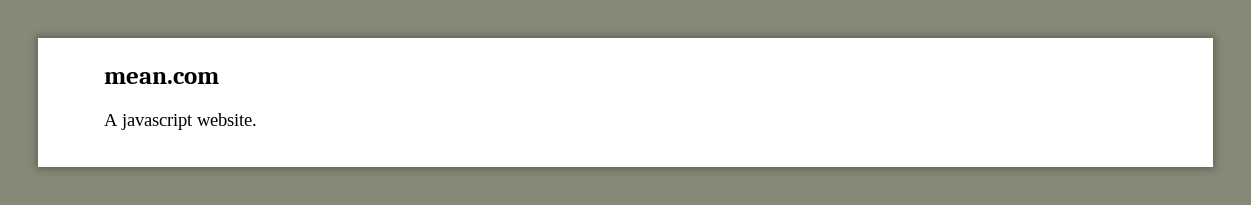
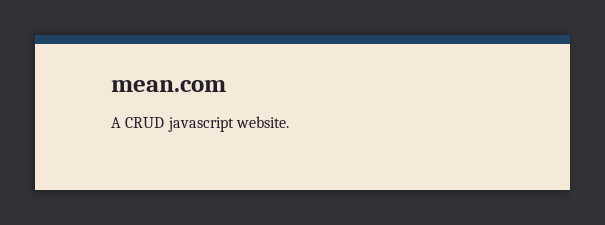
(118, 120) none -> [125,117,165,128] CRUD

